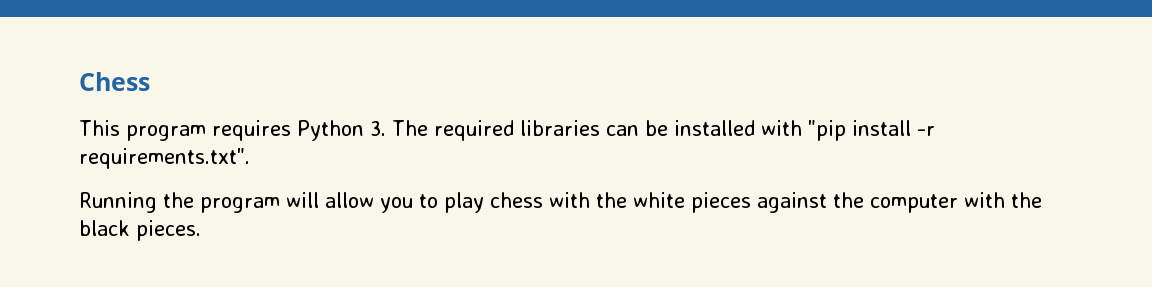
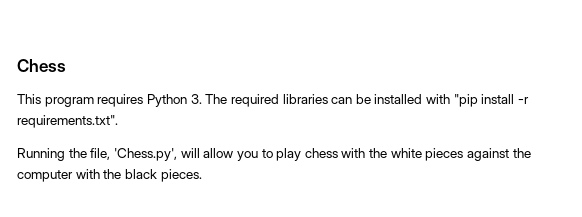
[200,197,280,213] program -> [90,148,177,161] file, 'Chess.py',

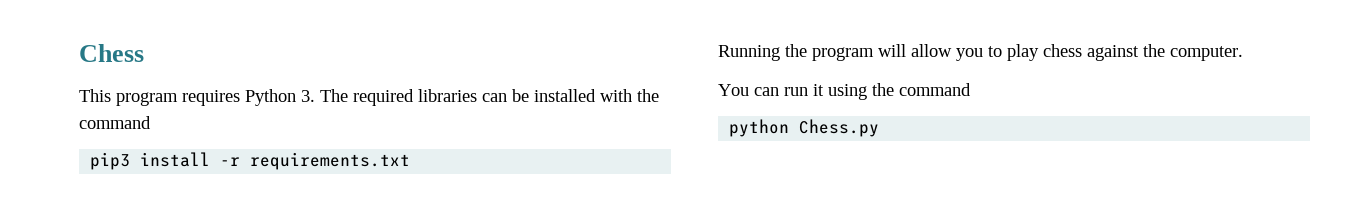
[453,94,478,107] "pip -> [637,89,659,102] [79,116,151,129] [90,152,131,170] the command // pip3
[17,115,118,128] requirements.txt". -> [250,152,411,170] requirements.txt
[90,148,177,161] file, 'Chess.py', -> [812,47,874,61] program
[341,148,531,161] [17,169,202,182] with the white pieces against the computer with the black pieces. -> [1087,44,1243,61] [718,83,971,100] [729,119,880,137] against the computer. // You can run it using the command // python Chess.py

